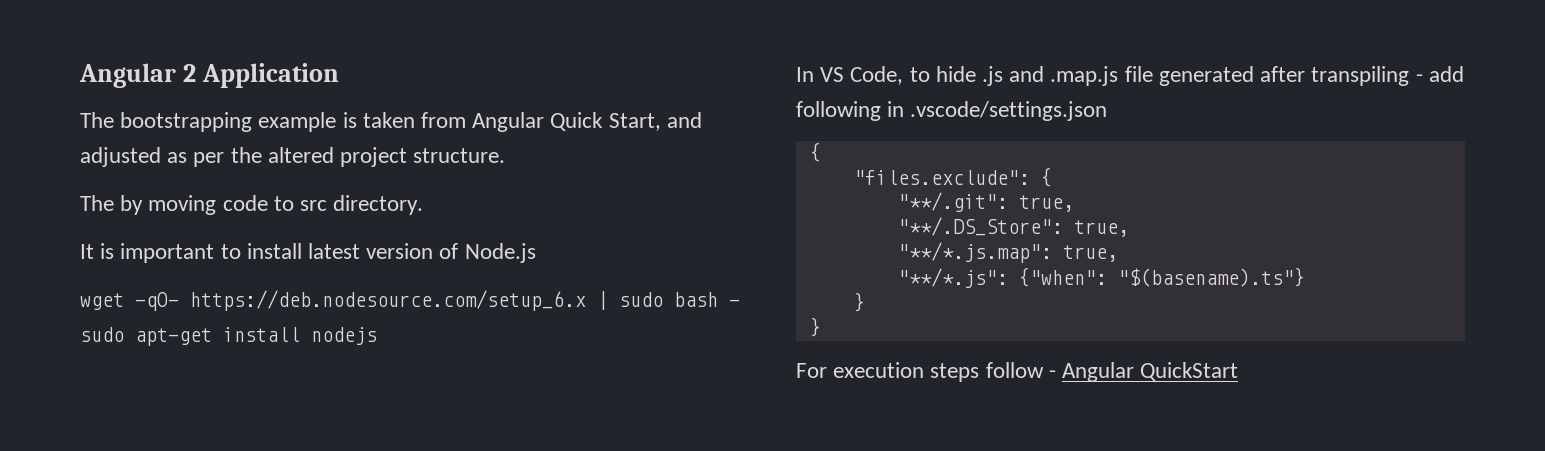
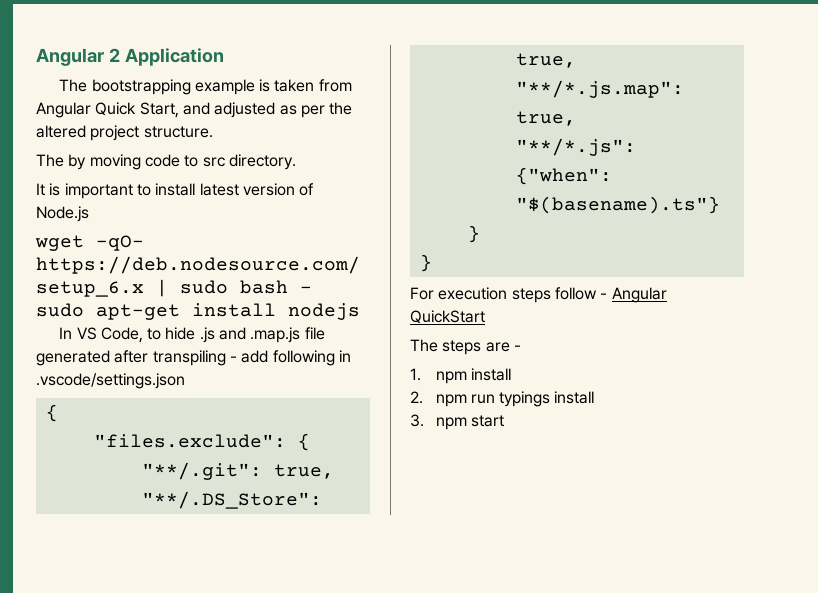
(1239, 371) none -> [410,339,521,355] [410,368,511,384] [410,391,595,407] [410,414,504,430] // The steps are - // 1. npm install // 2. npm run typings install // 3. npm start

